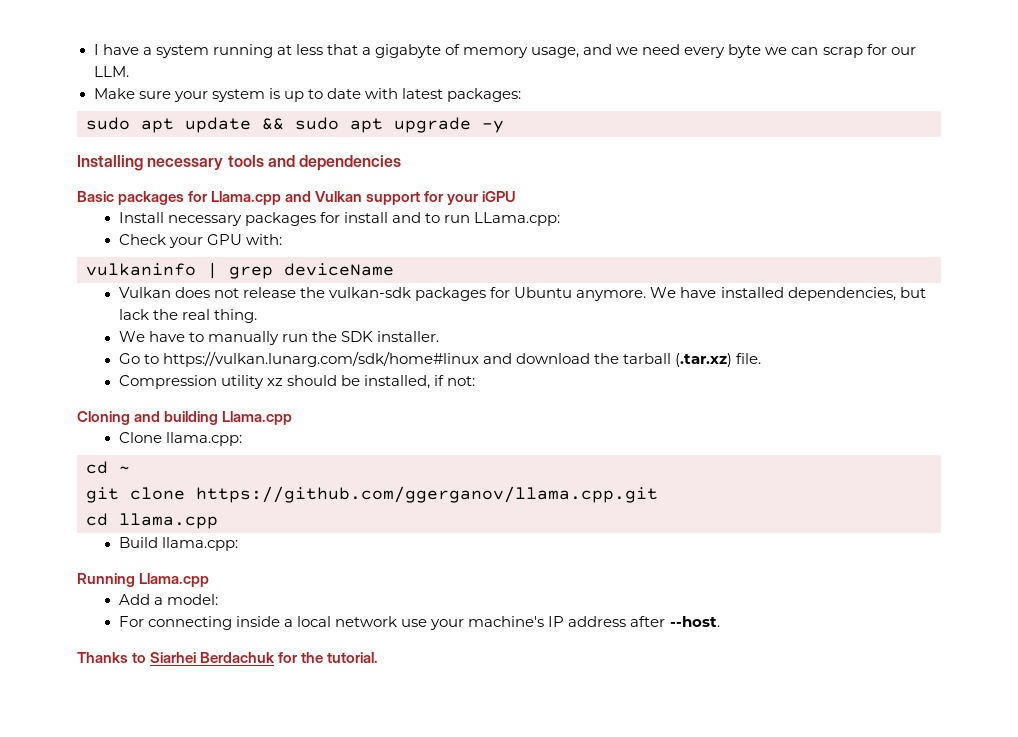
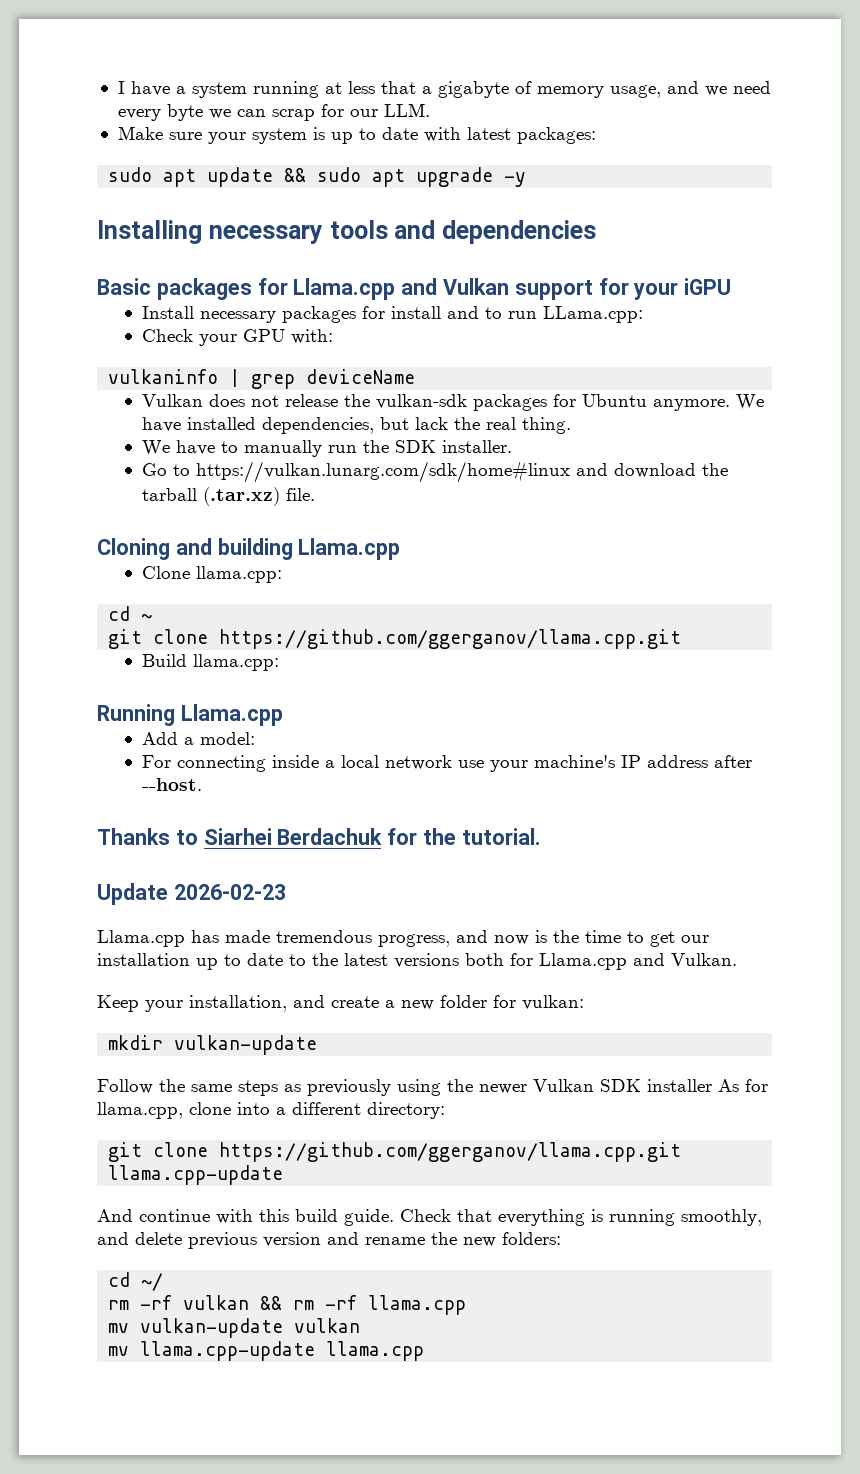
[118,375,476,389] // Compression utility xz should be installed, if not: -> (316, 494) none
[86,513,218,529] // cd llama.cpp -> (682, 639) none
(379, 657) none -> [97,883,286,905] [97,930,709,947] [97,953,737,970] [97,995,584,1012] [108,1035,318,1055] [97,1079,768,1096] [97,1102,445,1119] [108,1142,682,1162] [108,1165,284,1185] [97,1209,762,1226] [97,1232,561,1249] [108,1272,164,1291] [108,1295,467,1315] [108,1318,361,1338] [108,1341,425,1361] // Update 2026-02-23 // Llama.cpp has made tremendous progress, and now is the time to get our installation up to date to the latest versions both for Llama.cpp and Vulkan. // Keep your installation, and create a new folder for vulkan: // mkdir vulkan-update // Follow the same steps as previously using the newer Vulkan SDK installer As for llama.cpp, clone into a different directory: // git clone https://github.com/ggerganov/llama.cpp.git llama.cpp-update // And continue with this build guide. Check that everything is running smoothly, and delete previous version and rename the new folders: // cd ~/ // rm -rf vulkan && rm -rf llama.cpp // mv vulkan-update vulkan // mv llama.cpp-update llama.cpp

